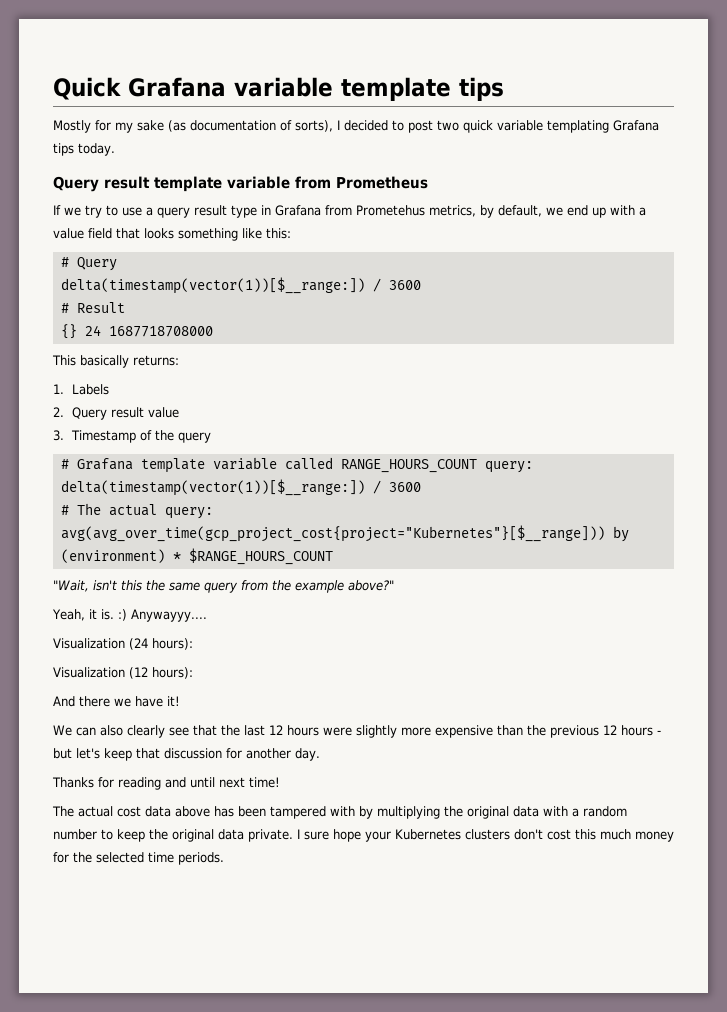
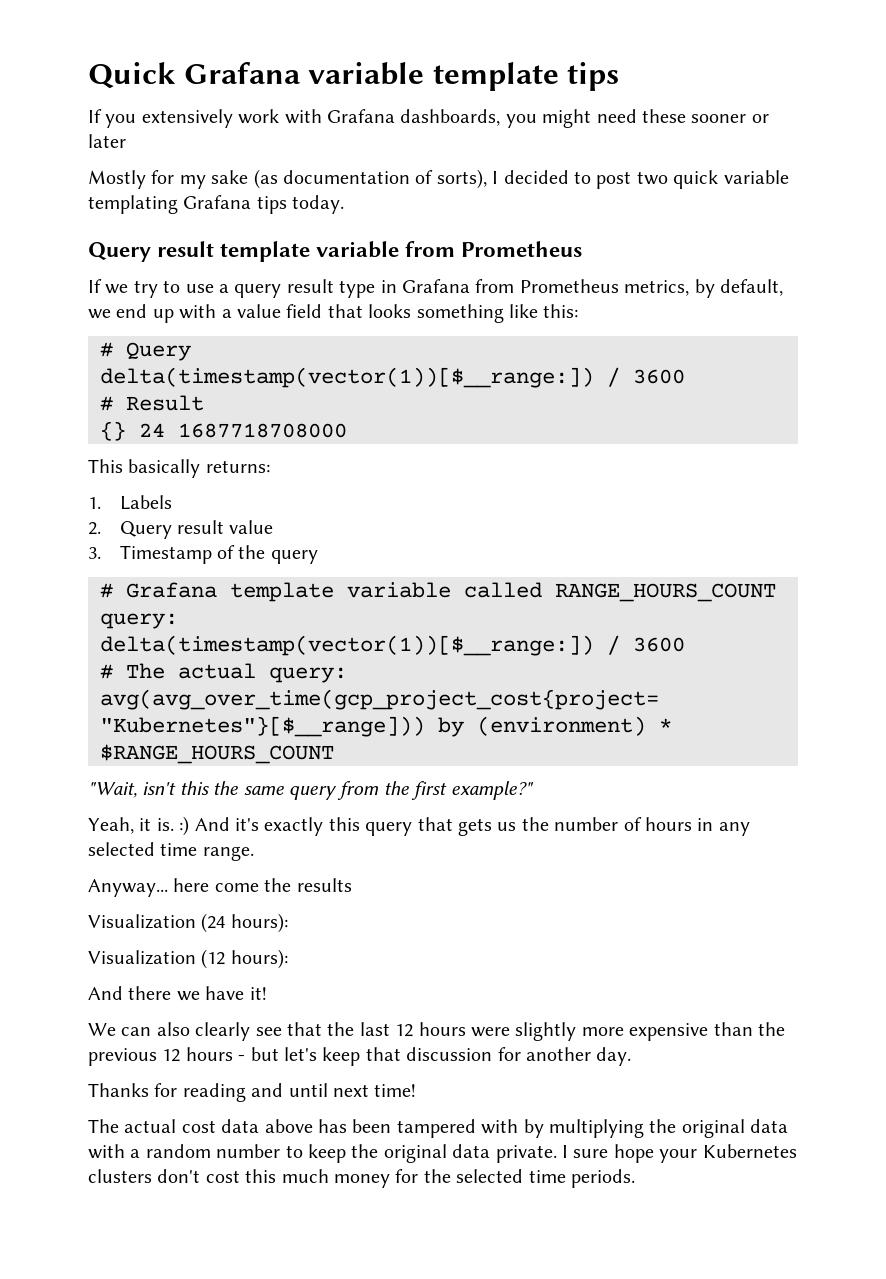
(504, 89) none -> [88,109,769,128] [88,134,126,148] // If you extensively work with Grafana dashboards, you might need these sooner or later
[356,205,425,216] Prometehus -> [519,279,619,293] Prometheus
[295,580,394,593] example above?" -> [411,781,534,800] first example?"
[130,609,207,622] Anywayyy.... -> [194,817,750,836] [88,842,254,861] [88,878,352,897] And it's exactly this query that gets us the number of hours in any selected time range. // Anyway... here come the results

